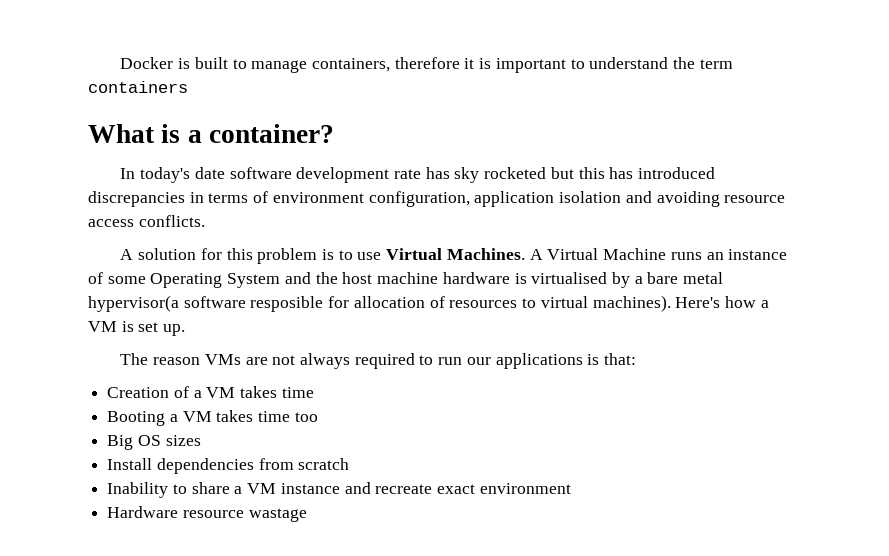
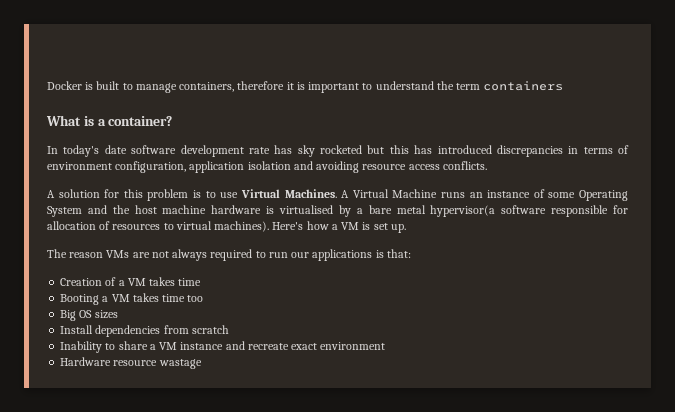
[250,296,324,312] resposible -> [551,205,609,217] responsible

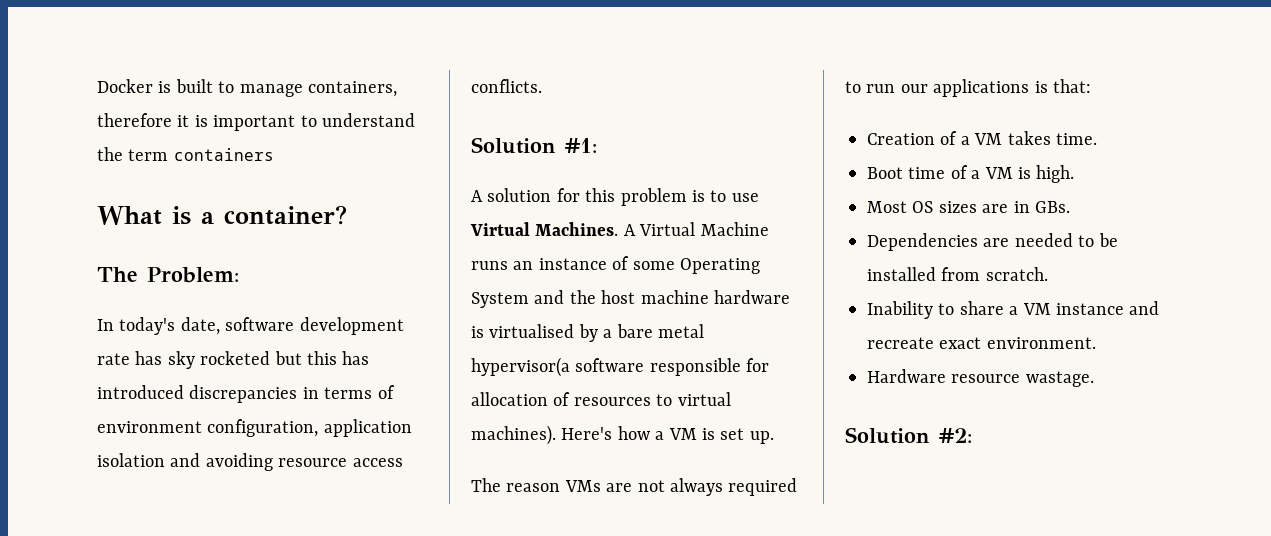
(173, 121) none -> [97,267,239,283] // The Problem:
[104,145,127,154] date -> [180,317,220,335] date,
(487, 165) none -> [471,137,597,154] // Solution #1:
[178,278,202,286] [60,293,204,305] [60,310,118,321] [60,325,229,337] time // Booting a VM takes time too // Big OS sizes // Install dependencies from scratch -> [1056,133,1097,145] [867,165,1075,183] [867,201,1070,213] [867,233,1118,251] [867,267,1048,281] time. // Boot time of a VM is high. // Most OS sizes are in GBs. // Dependencies are needed to be installed from scratch.
[320,342,386,350] environment -> [986,337,1096,349] environment.
[158,359,202,369] wastage -> [1025,371,1094,387] [845,427,972,444] wastage. // Solution #2:

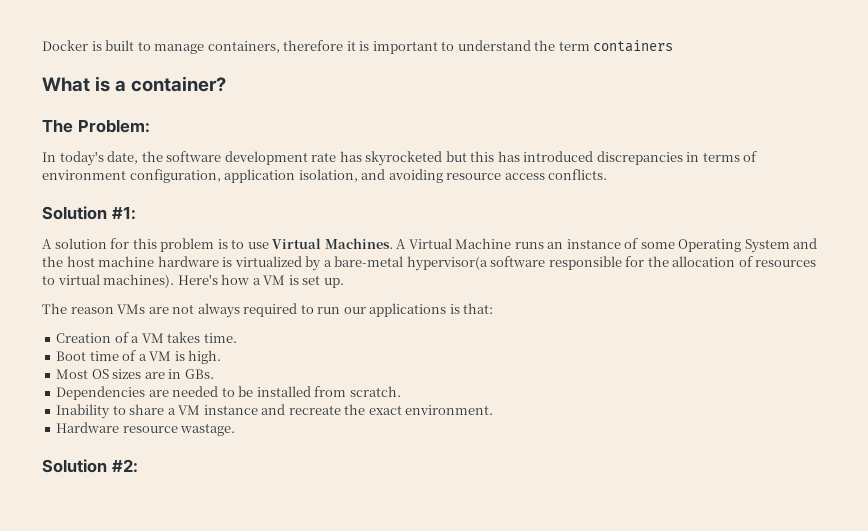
(220, 326) none -> [141,151,163,162] the
[167,351,271,369] sky rocketed -> [365,151,443,166] skyrocketed
[97,453,165,467] isolation -> [298,169,358,182] isolation,
[489,324,575,338] virtualised -> [234,256,302,267] virtualized
[616,324,704,338] bare metal -> [334,256,404,267] bare-metal
(770, 365) none -> [647,256,669,267] the
(934, 343) none -> [344,404,366,415] the

